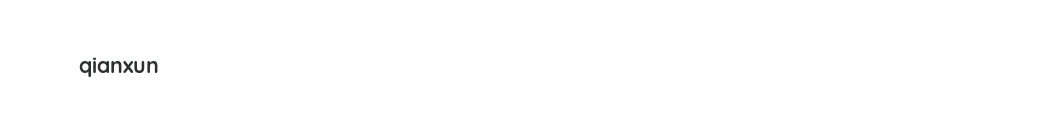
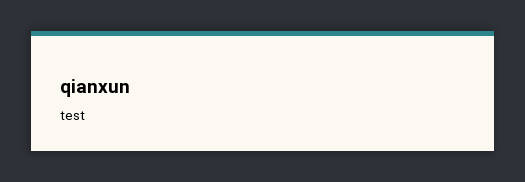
(159, 67) none -> [60,111,85,120] // test

